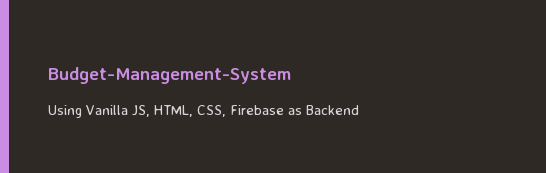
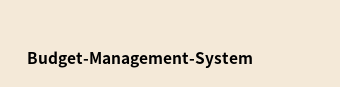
[48,105,359,118] // Using Vanilla JS, HTML, CSS, Firebase as Backend -> (253, 59) none

